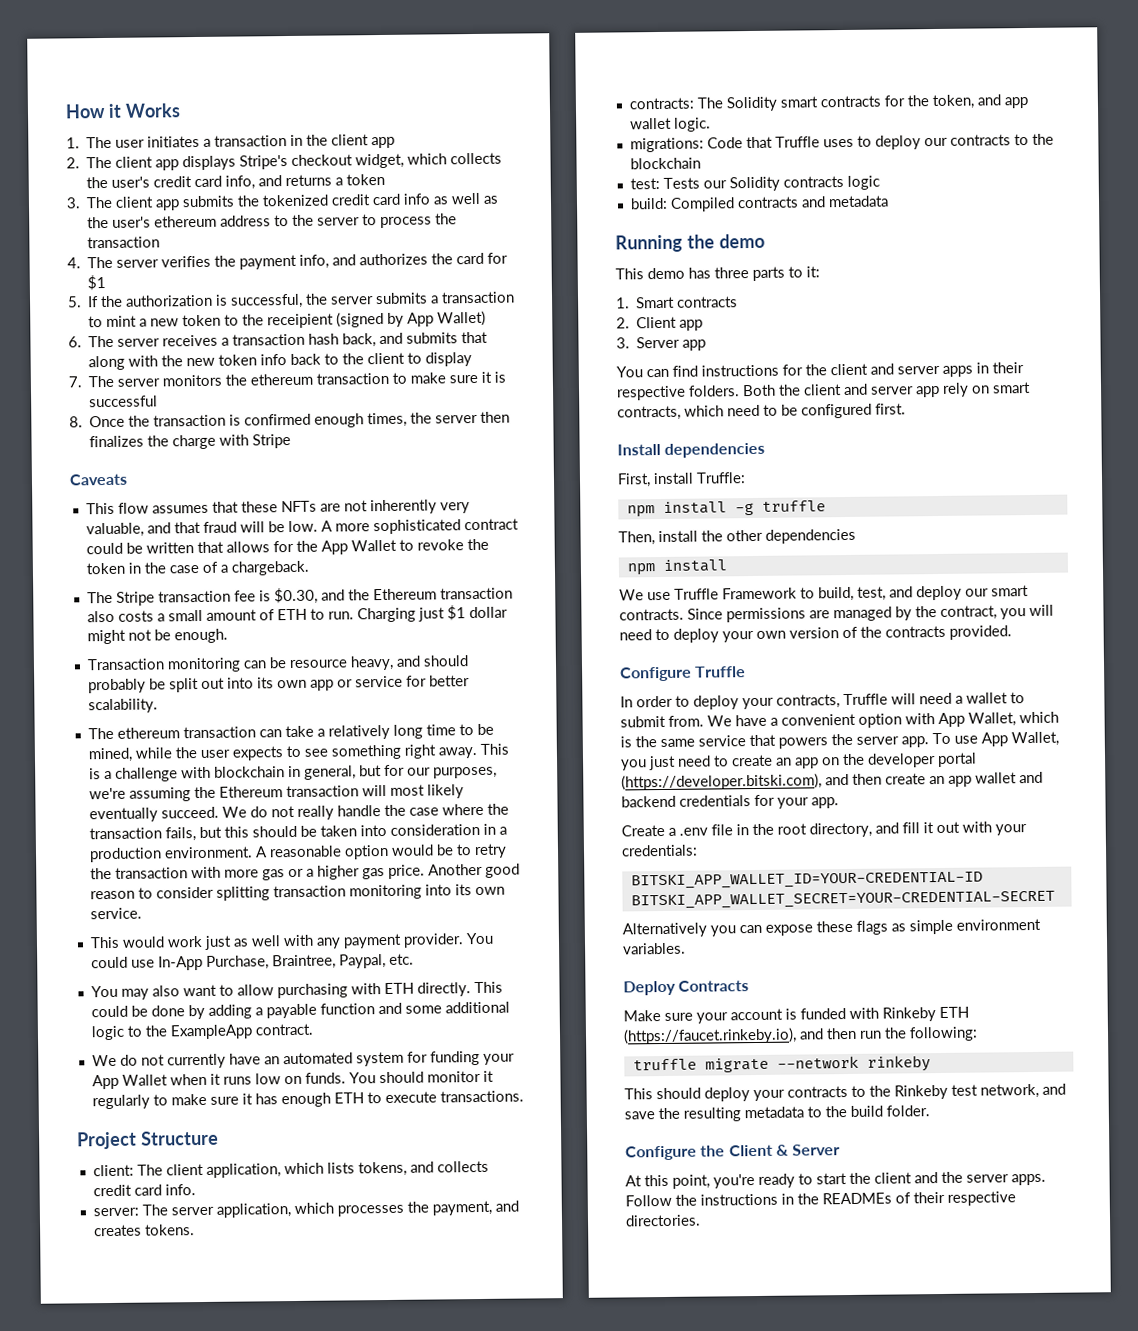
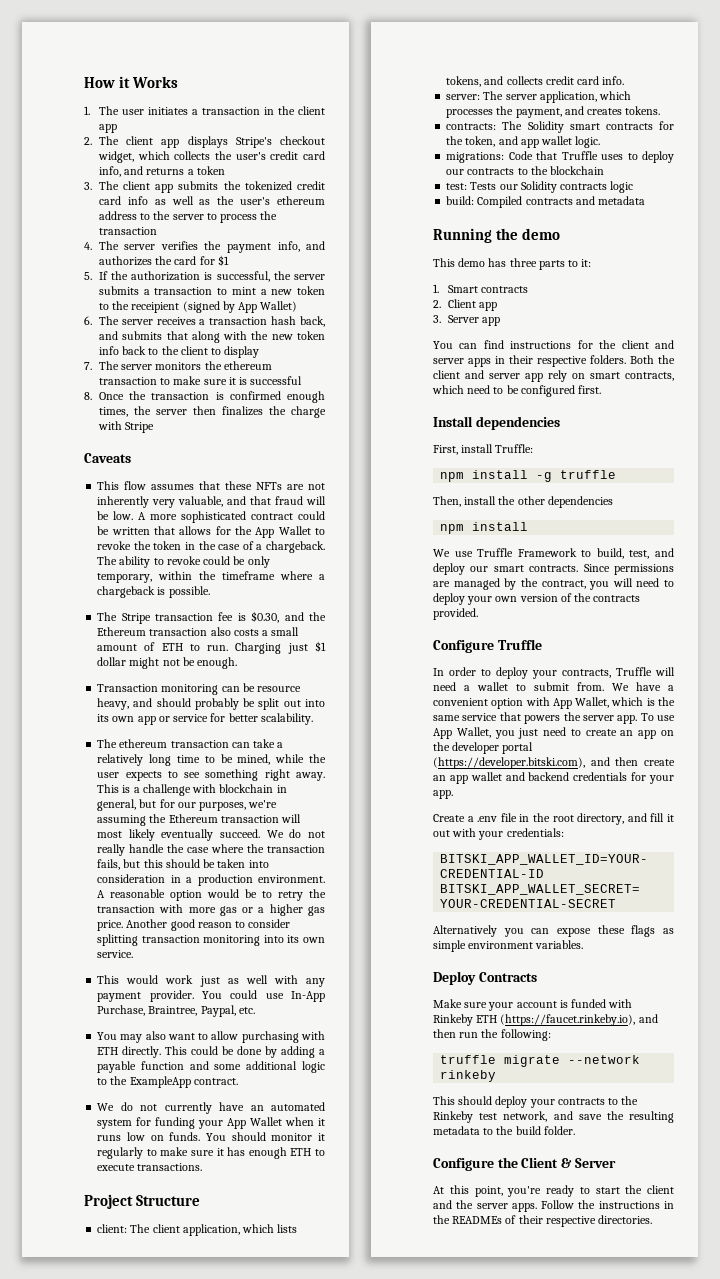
(310, 568) none -> [97,556,270,568] [97,571,325,583] [97,586,210,598] The ability to revoke could be only temporary, within the timeframe where a chargeback is possible.

